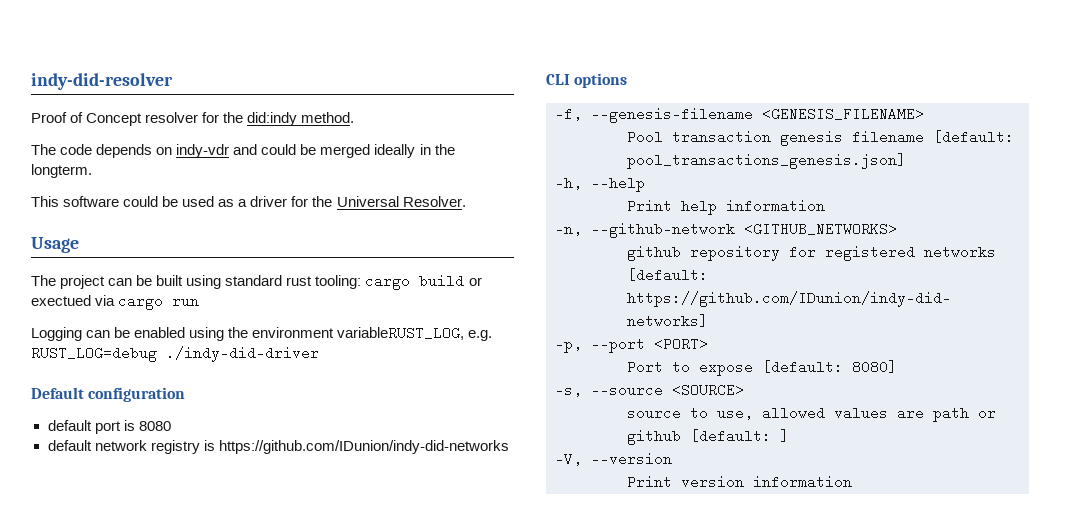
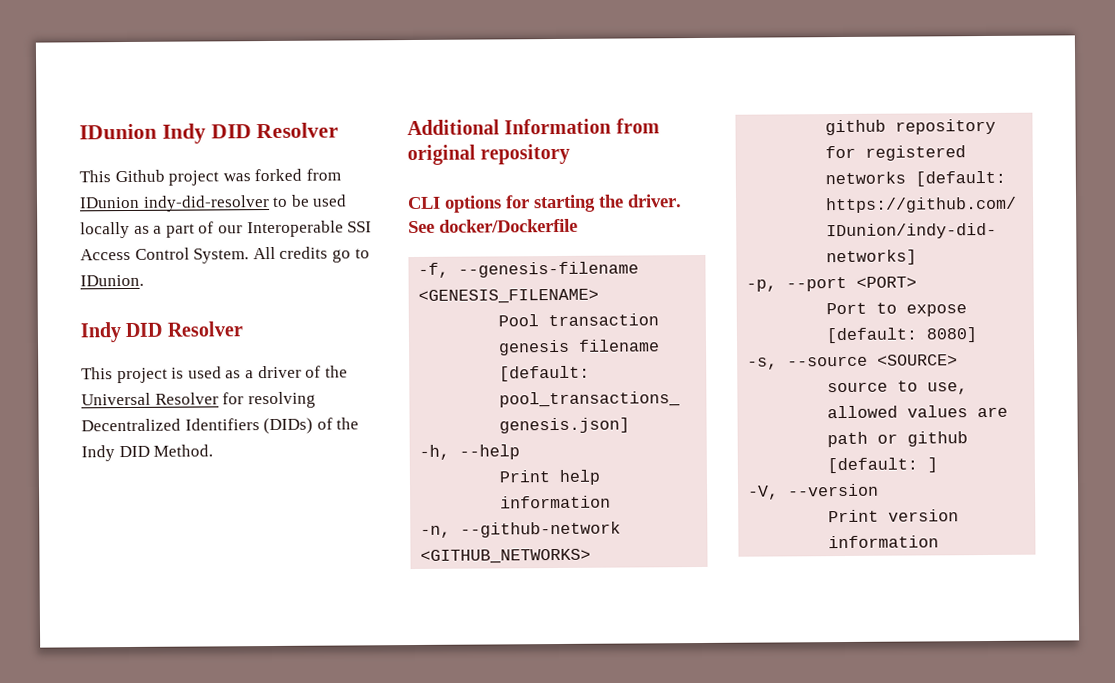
[31,73,173,90] [31,112,355,126] [31,144,455,158] [31,164,92,178] [31,196,179,207] indy-did-resolver // Proof of Concept resolver for the did:indy method. // The code depends on indy-vdr and could be merged ideally in the longterm. // This software could be -> [79,122,340,144] [79,168,341,186] [79,194,348,212] [80,220,373,239] [80,246,370,264] [80,274,144,287] [80,321,243,343] [81,367,185,384] IDunion Indy DID Resolver // This Github project was forked from IDunion indy-did-resolver to be used locally as a part of our Interoperable SSI Access Control System. All credits go to IDunion. // Indy DID Resolver // This project is
[291,196,309,207] for -> [305,365,322,378] of
[402,196,466,207] [31,237,79,253] [31,274,482,290] [31,294,200,310] [31,326,493,341] [31,346,319,362] [31,387,186,402] [47,420,171,434] [47,440,509,454] [546,73,628,88] Resolver. // Usage // The project can be built using standard rust tooling: cargo build or exectued via cargo run // Logging can be enabled using the environment variableRUST_LOG, e.g. RUST_LOG=debug ./indy-did-driver // Default configuration // default port is 8080 // default network registry is https://github.com/IDunion/indy-did-networks // CLI options -> [154,391,316,409] [81,417,360,435] [81,444,214,462] [407,118,660,136] [407,143,571,166] [407,194,682,213] [408,218,578,234] Resolver for resolving Decentralized Identifiers (DIDs) of the Indy DID Method. // Additional Information from original repository // CLI options for starting the driver. See docker/Dockerfile

